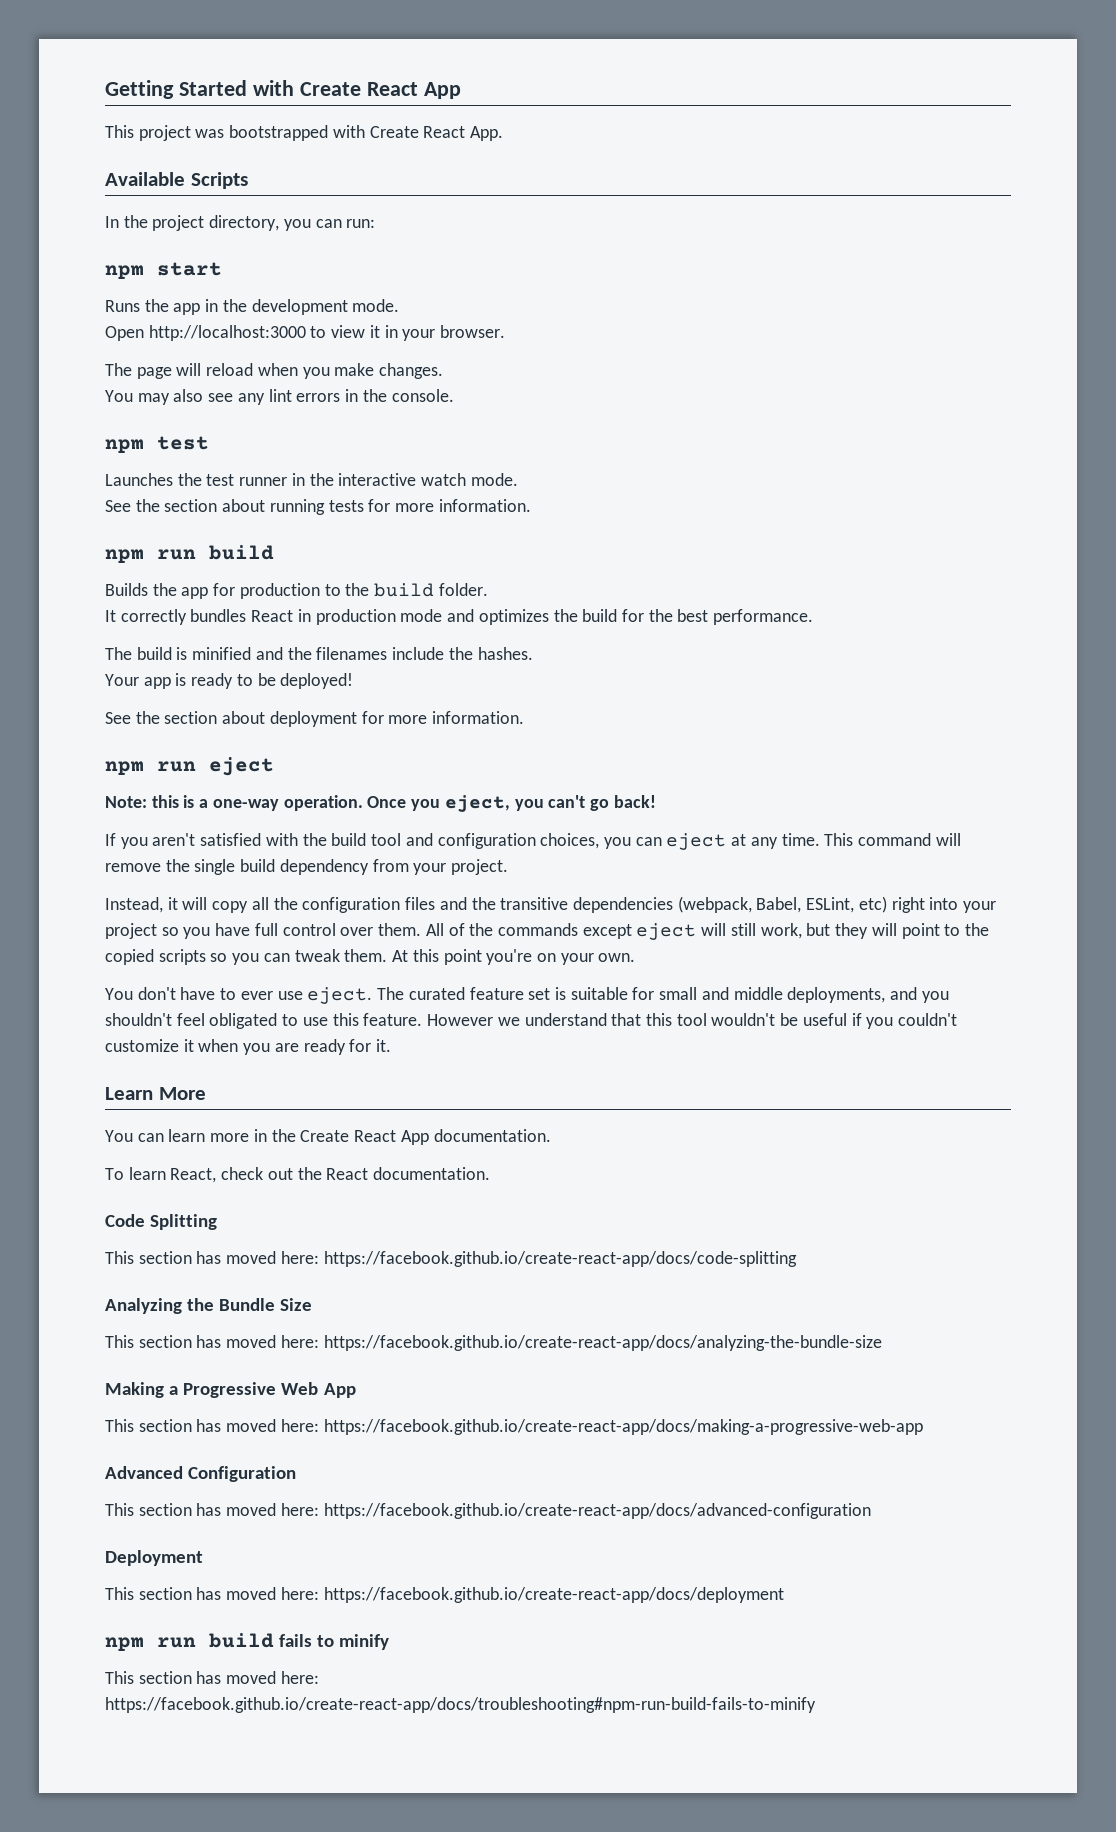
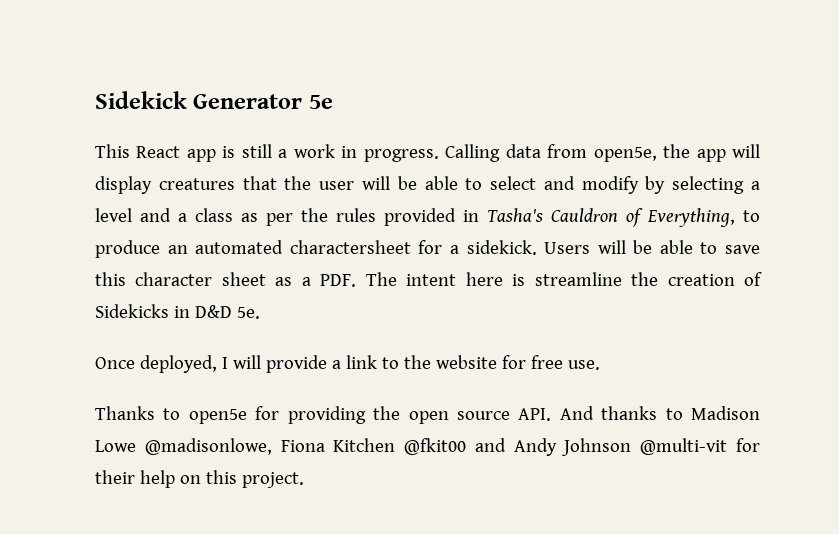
[105,80,461,99] [105,125,504,141] [105,172,248,189] [105,215,376,231] [105,262,222,279] [105,299,400,315] [105,325,506,341] [105,363,444,379] [105,389,454,405] [105,436,209,453] [105,473,518,486] [105,499,531,515] [105,545,274,563] [105,583,488,599] [105,609,814,625] [105,647,533,660] [105,673,354,689] [105,711,525,727] [105,757,274,776] [105,795,656,812] [105,833,961,850] [105,859,509,875] [105,896,997,913] [105,923,989,940] [105,949,636,965] [105,987,949,1004] [105,1013,958,1029] [105,1039,392,1055] [105,1087,206,1100] [105,1129,551,1145] [105,1167,491,1183] [105,1214,218,1230] [105,1251,797,1267] [105,1298,313,1314] [105,1335,882,1351] [105,1382,356,1398] [105,1419,923,1435] [105,1466,297,1482] [105,1503,871,1519] [105,1550,203,1566] [105,1587,784,1603] [105,1633,390,1651] [105,1671,319,1684] [105,1697,816,1713] Getting Started with Create React App // This project was bootstrapped with Create React App. // Available Scripts // In the project directory, you can run: // npm start // Runs the app in the development mode. // Open http://localhost:3000 to view it in your browser. // The page will reload when you make changes. // You may also see any lint errors in the console. // npm test // Launches the test runner in the interactive watch mode. // See the section about running tests for more information. // npm run build // Builds the app for production to the build folder. // It correctly bundles React in production mode and optimizes the build for the best performance. // The build is minified and the filenames include the hashes. // Your app is ready to be deployed! // See the section about deployment for more information. // npm run eject // Note: this is a one-way operation. Once you eject, you can't go back! // If you aren't satisfied with the build tool and configuration choices, you can eject at any time. This command will remove the single build dependency from your project. // Instead, it will copy all the configuration files and the transitive dependencies (webpack, Babel, ESLint, etc) right into your project so you have full control over them. All of the commands except eject will still work, but they will point to the copied scripts so you can tweak them. At this point you're on your own. // You don't have to ever use eject. The curated feature set is suitable for small and middle deployments, and you shouldn't feel obligated to use this feature. However we understand that this tool wouldn't be useful if you couldn't customize it when you are ready for it. // Learn More // You can learn more in the Create React App documentation. // To learn React, check out the React documentation. // Code Splitting // This section has moved here: https://facebook.github.io/create-react-app/docs/code-splitting // Analyzing the Bundle Size // This section has moved here: https://facebook.github.io/create-react-app/docs/analyzing-the-bundle-size // Making a Progressive Web App // This section has moved here: https://facebook.github.io/create-react-app/docs/making-a-progressive-web-app // Advanced Configuration // This section has moved here: https://facebook.github.io/create-react-app/docs/advanced-configuration // Deployment // This section has moved here: https://facebook.github.io/create-react-app/docs/deployment // npm run build fails to minify // This section has moved here: https://facebook.github.io/create-react-app/docs/troubleshooting#npm-run-build-fails-to-minify -> [95,91,333,109] [95,144,761,162] [95,176,761,194] [95,208,760,227] [95,240,760,258] [95,272,762,287] [95,304,260,319] [95,355,600,373] [95,406,760,424] [95,438,760,456] [95,470,304,488] Sidekick Generator 5e // This React app is still a work in progress. Calling data from open5e, the app will display creatures that the user will be able to select and modify by selecting a level and a class as per the rules provided in Tasha's Cauldron of Everything, to produce an automated charactersheet for a sidekick. Users will be able to save this character sheet as a PDF. The intent here is streamline the creation of Sidekicks in D&D 5e. // Once deployed, I will provide a link to the website for free use. // Thanks to open5e for providing the open source API. And thanks to Madison Lowe @madisonlowe, Fiona Kitchen @fkit00 and Andy Johnson @multi-vit for their help on this project.

